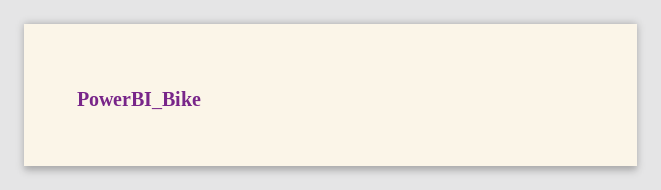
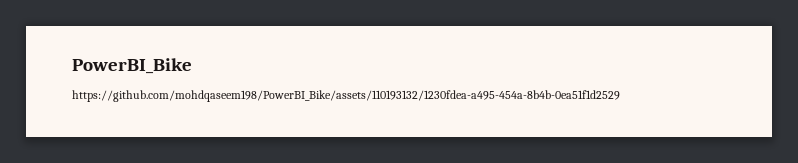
(201, 100) none -> [72,90,620,102] // https://github.com/mohdqaseem198/PowerBI_Bike/assets/110193132/1230fdea-a495-454a-8b4b-0ea51f1d2529

